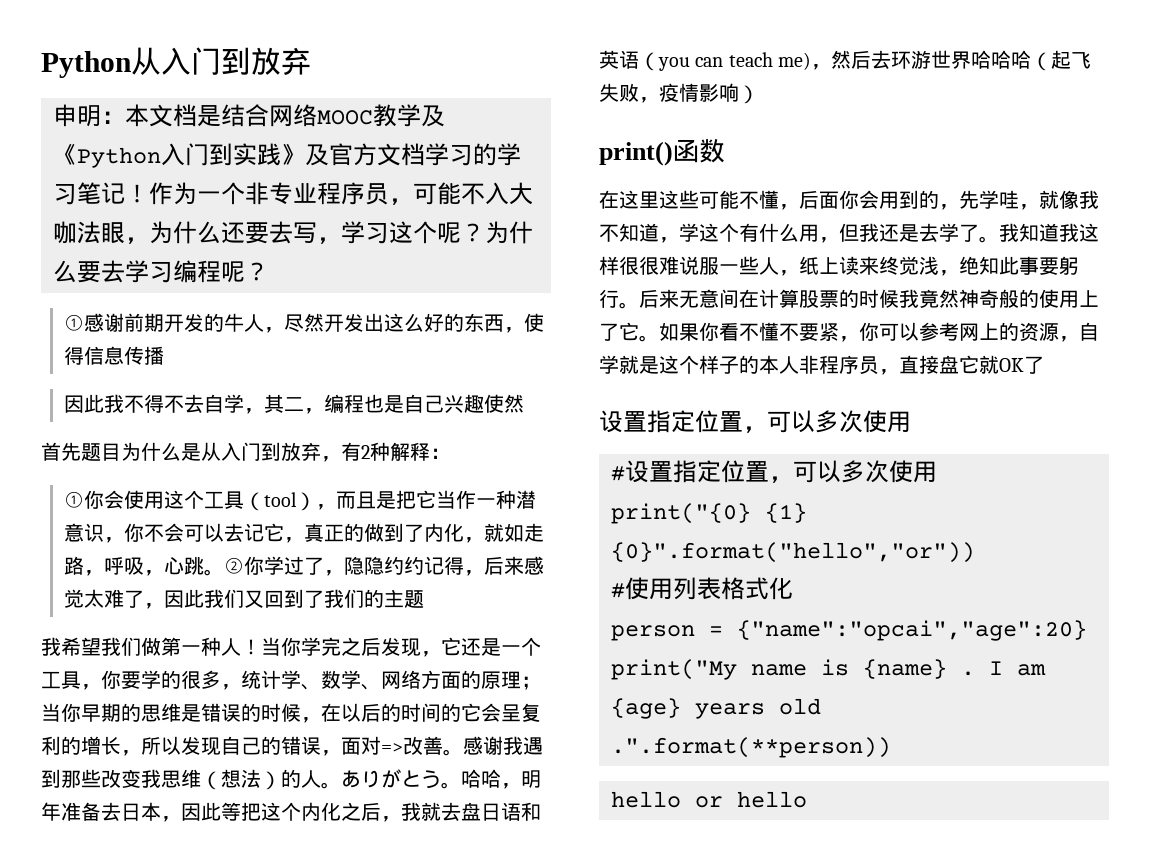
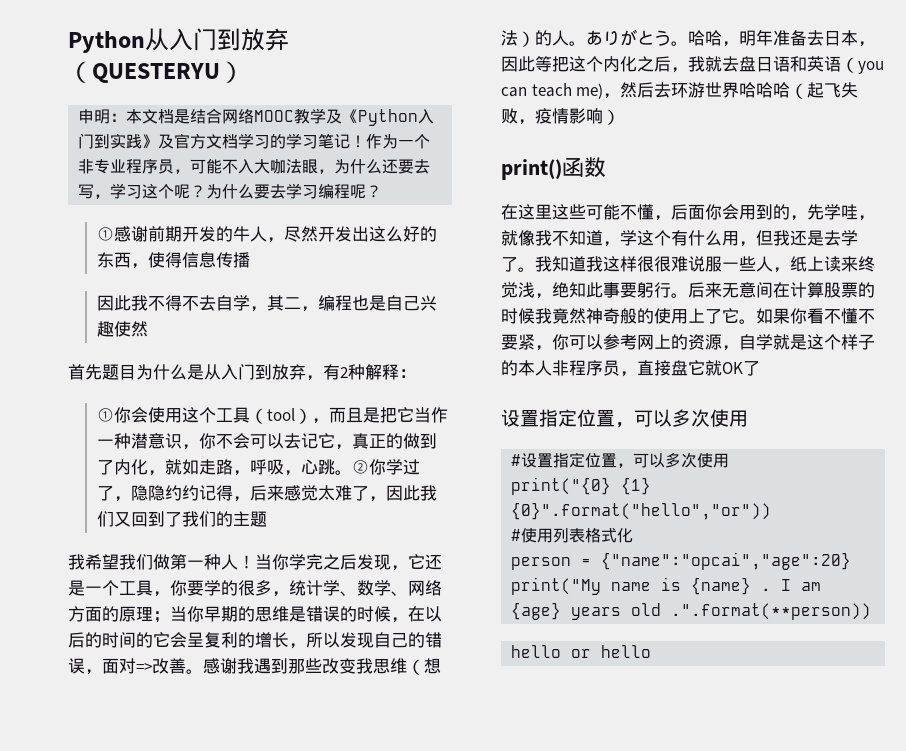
(311, 61) none -> [68,61,244,83] （QUESTERYU）

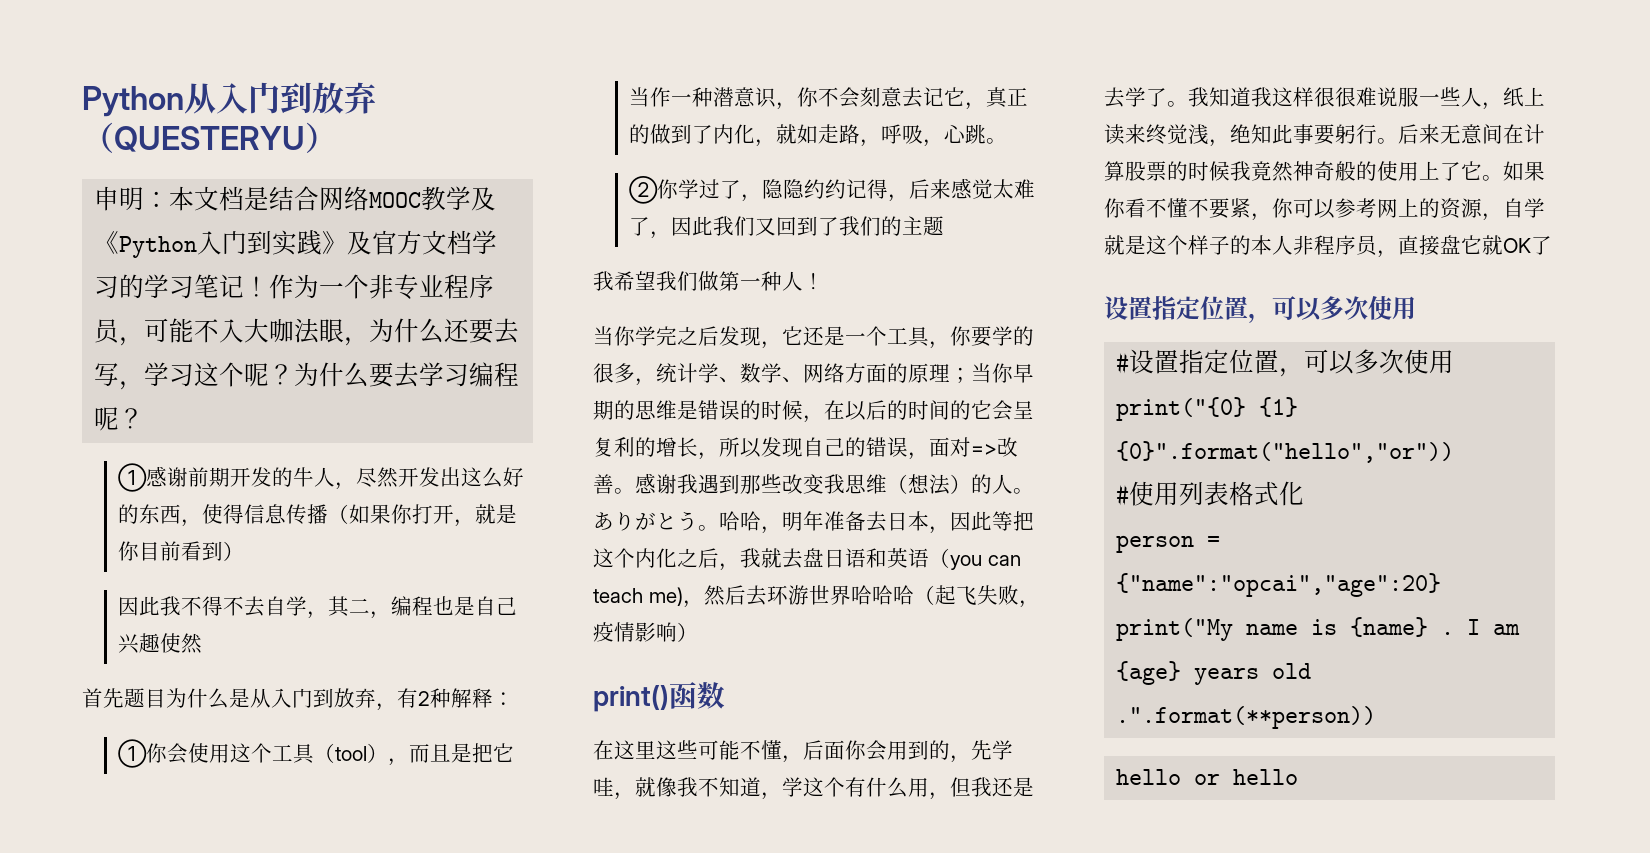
(250, 260) none -> [327,504,517,527] [117,541,244,561] （如果你打开，就是你目前看到）
[249,433,284,449] 可以 -> [859,87,902,107] 刻意
(352, 472) none -> (1007, 141) //
(255, 562) none -> (824, 281) //

